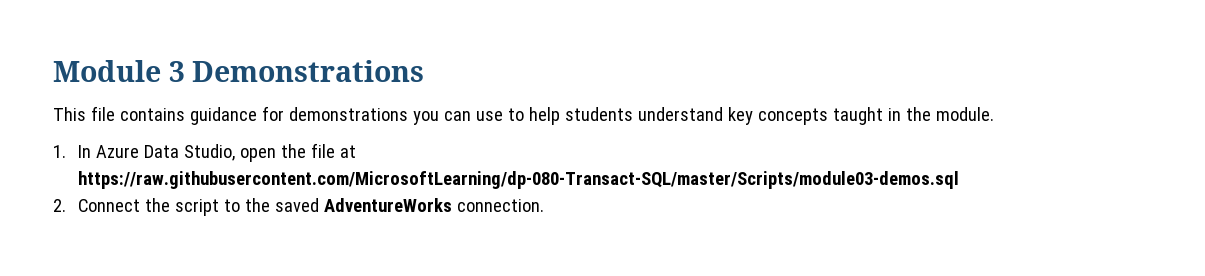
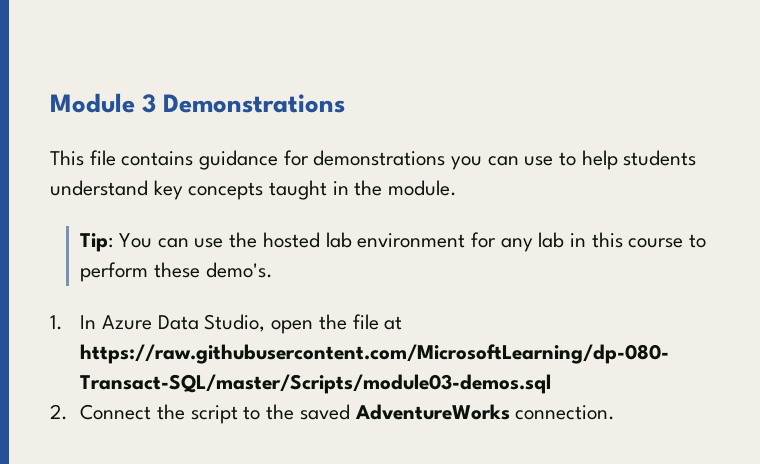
(994, 114) none -> [80,232,706,252] [80,262,273,282] // Tip: You can use the hosted lab environment for any lab in this course to perform these demo's.

